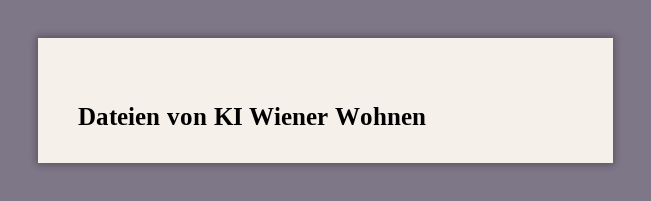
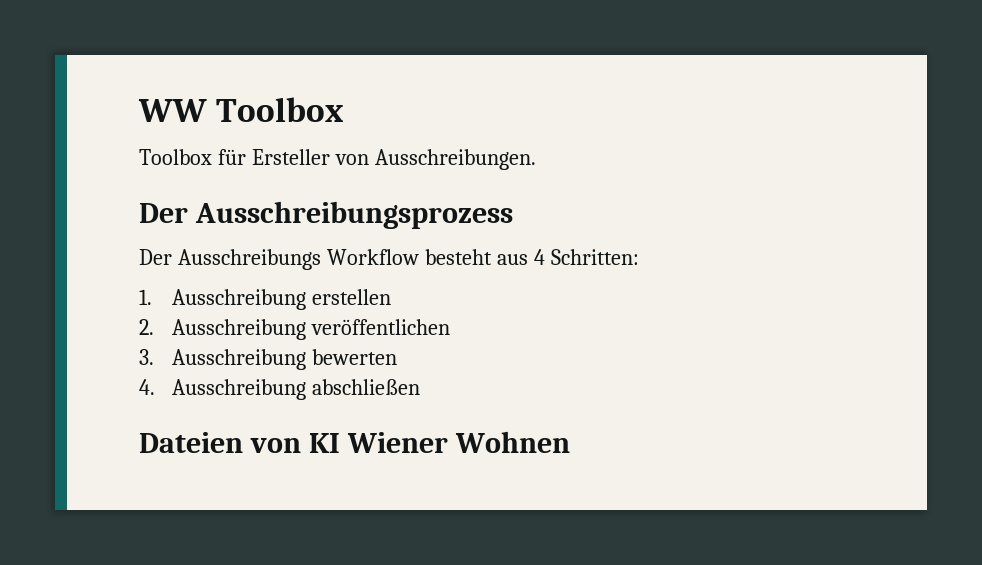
(78, 116) none -> [138,97,345,122] [139,149,536,170] [139,201,513,229] [139,249,639,270] [139,289,391,310] [139,319,450,340] [139,349,397,370] [139,379,420,400] WW Toolbox // Toolbox für Ersteller von Ausschreibungen. // Der Ausschreibungsprozess // Der Ausschreibungs Workflow besteht aus 4 Schritten: // 1. Ausschreibung erstellen // 2. Ausschreibung veröffentlichen // 3. Ausschreibung bewerten // 4. Ausschreibung abschließen //

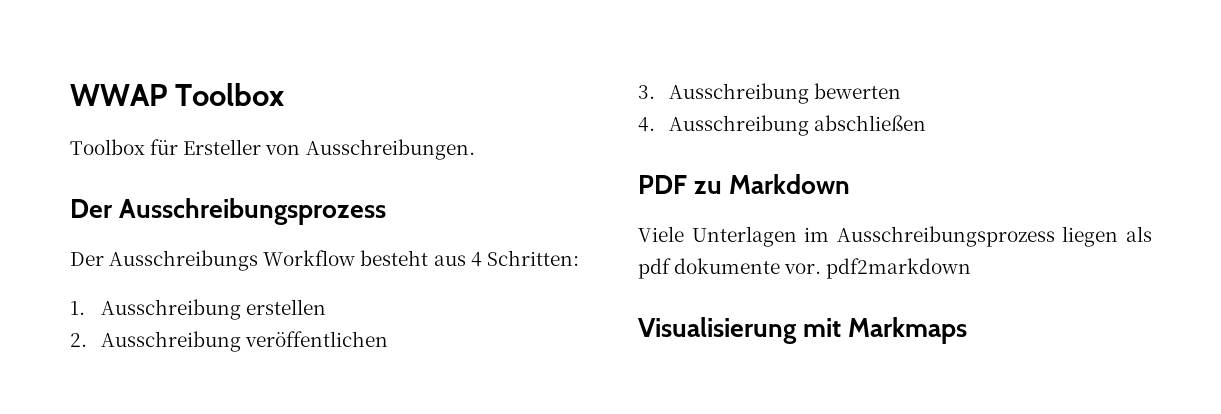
[138,99,207,122] WW -> [70,84,167,106] WWAP
[139,431,570,453] Dateien von KI Wiener Wohnen -> [638,174,851,194] [638,226,1152,247] [638,258,972,279] [638,317,968,344] PDF zu Markdown // Viele Unterlagen im Ausschreibungsprozess liegen als pdf dokumente vor. pdf2markdown // Visualisierung mit Markmaps

